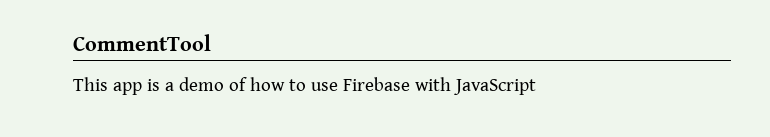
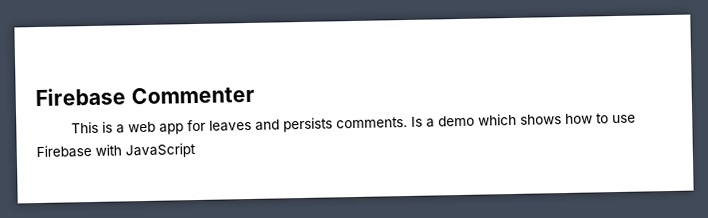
[73,34,211,51] CommentTool -> [35,85,255,107] Firebase Commenter
[112,82,142,95] app -> (99, 127) none
[178,77,247,91] demo of -> [127,113,562,135] web app for leaves and persists comments. Is a demo which shows

